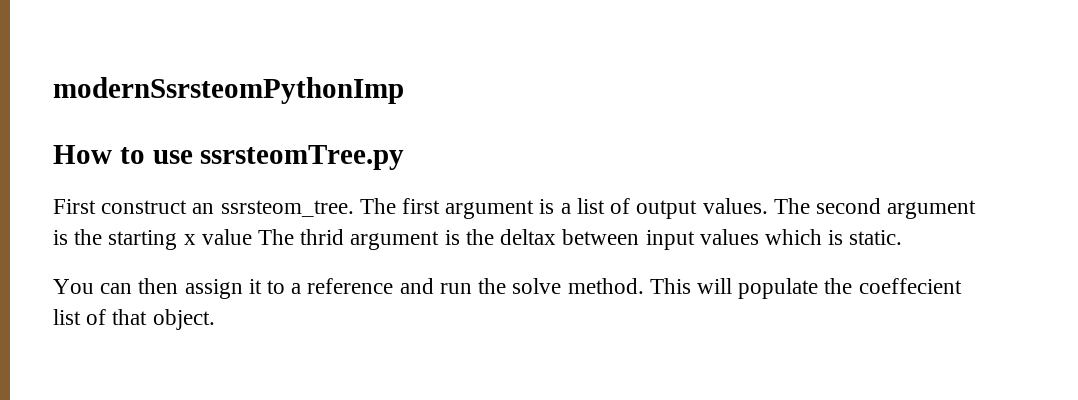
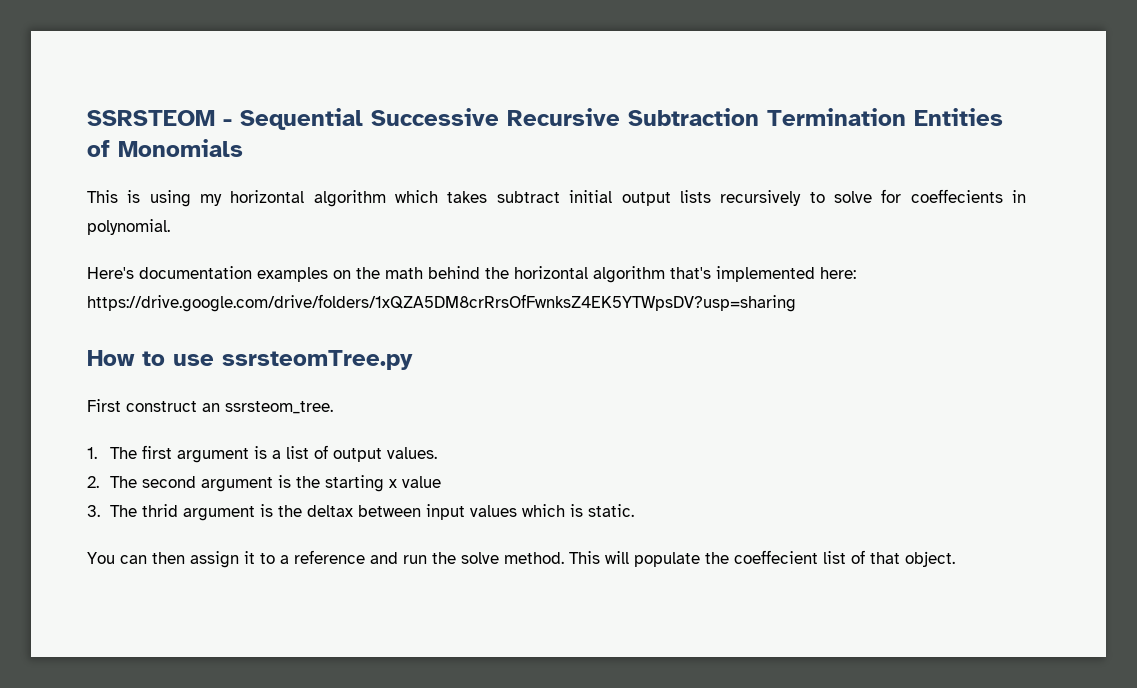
[53,77,404,104] modernSsrsteomPythonImp -> [87,108,1003,130] [87,139,243,157] [87,189,1027,207] [87,219,170,235] [87,266,856,283] [87,294,796,312] SSRSTEOM - Sequential Successive Recursive Subtraction Termination Entities of Monomials // This is using my horizontal algorithm which takes subtract initial output lists recursively to solve for coeffecients in polynomial. // Here's documentation examples on the math behind the horizontal algorithm that's implemented here: https://drive.google.com/drive/folders/1xQZA5DM8crRrsOfFwnksZ4EK5YTWpsDV?usp=sharing
(354, 208) none -> [87,447,97,459] // 1.
(768, 206) none -> [87,476,99,488] // 2.
(252, 237) none -> [87,505,100,517] // 3.

